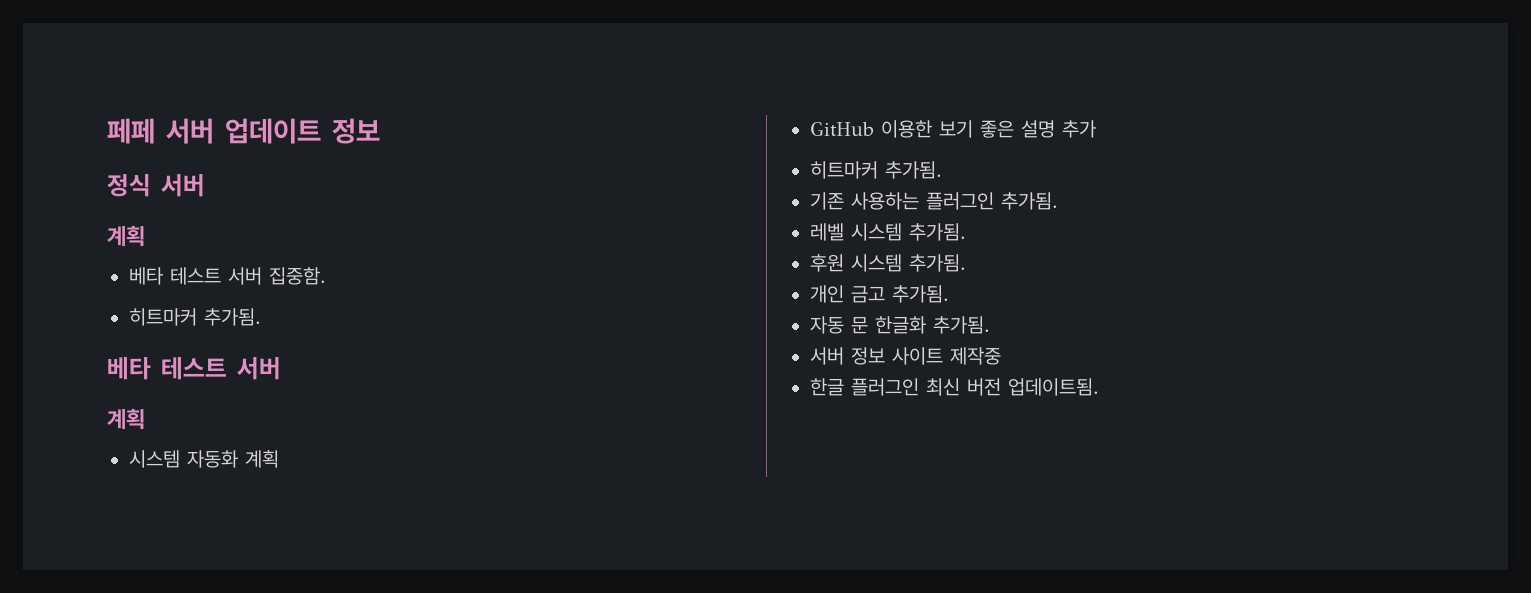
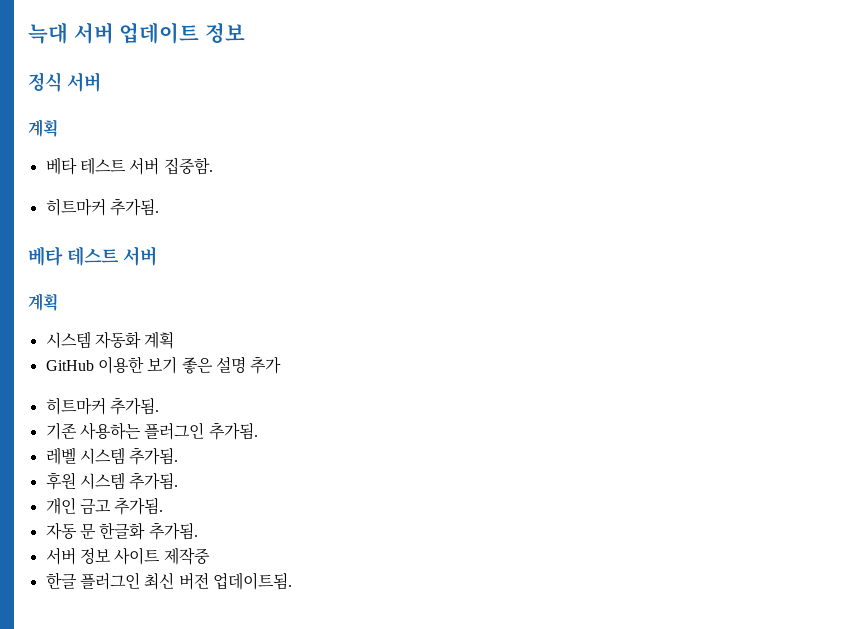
[107,118,155,144] 페페 -> [28,23,68,44] 늑대

